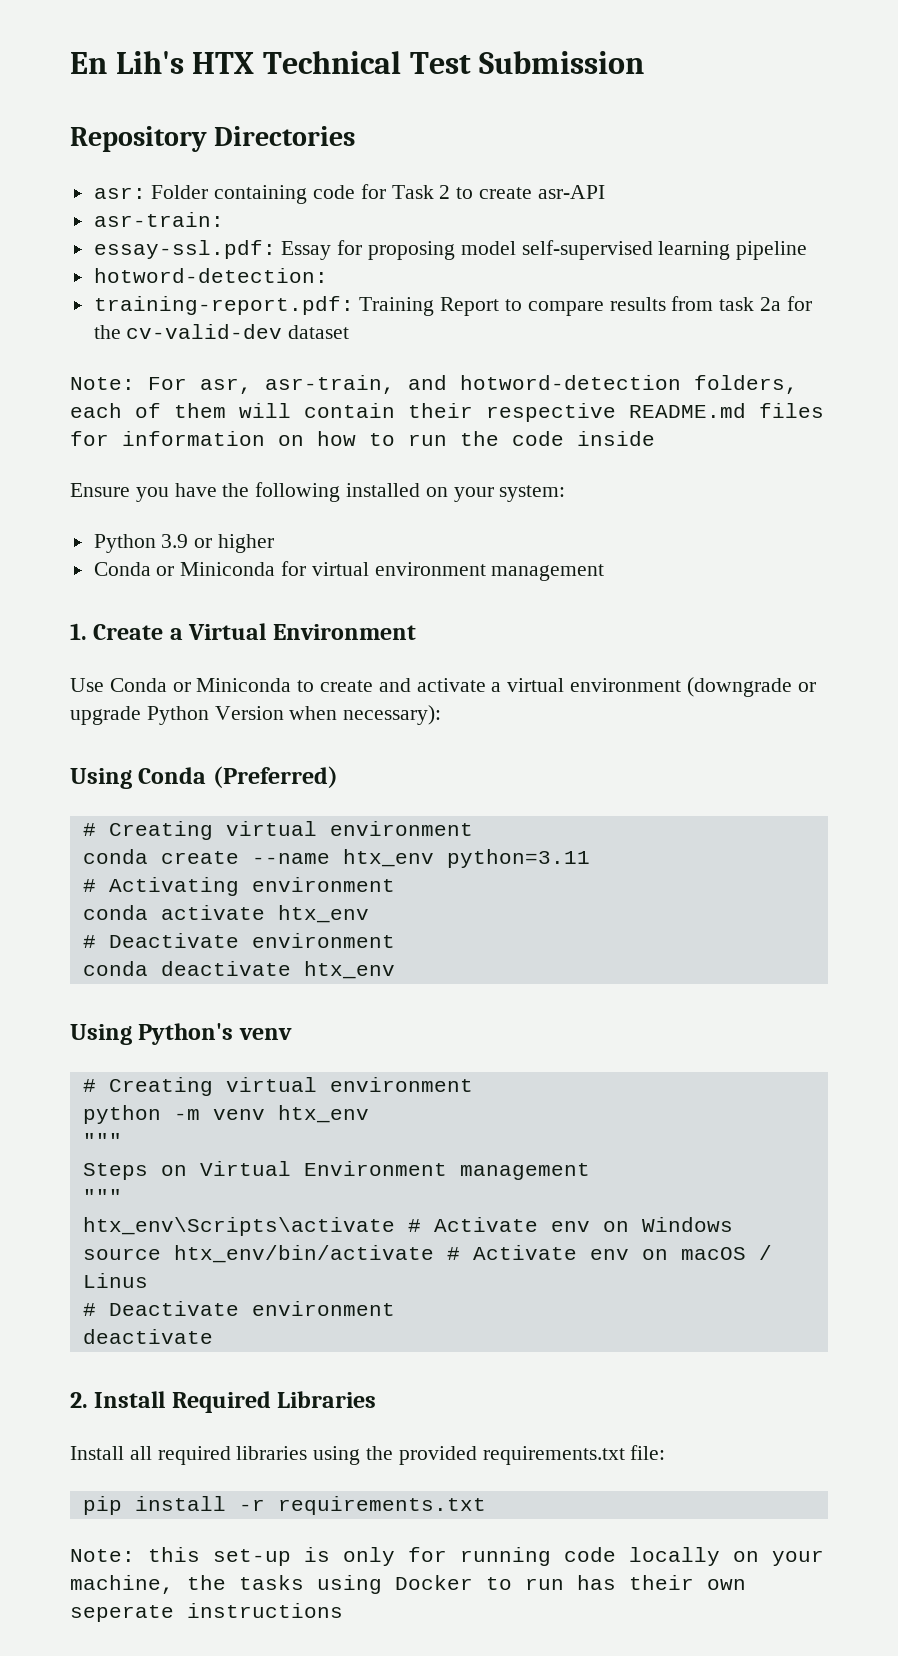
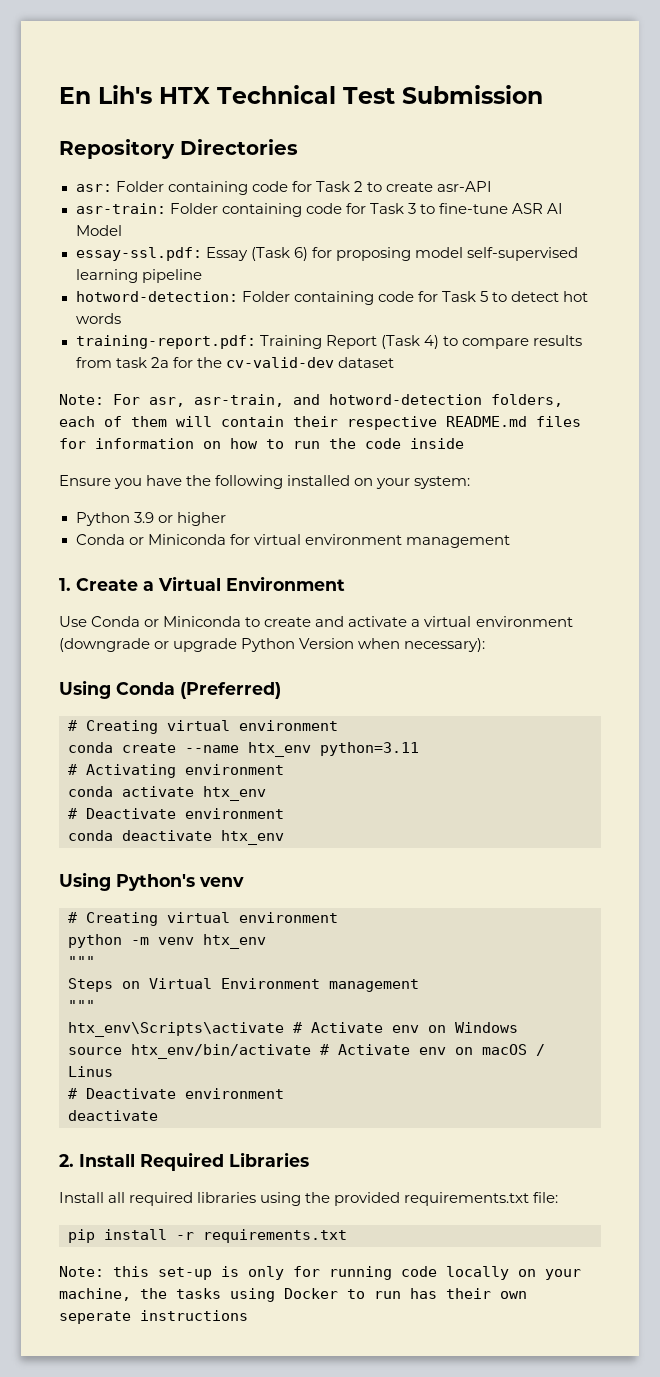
(224, 219) none -> [169,203,564,217] [75,225,122,236] Folder containing code for Task 3 to fine-tune ASR AI Model
(332, 250) none -> [250,247,308,261] (Task 6)
(328, 275) none -> [241,291,588,305] [75,313,121,324] Folder containing code for Task 5 to detect hot words
(500, 306) none -> [380,335,439,349] (Task 4)

